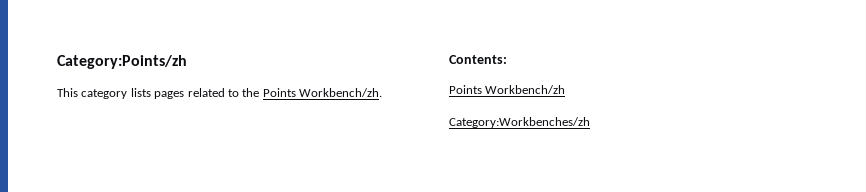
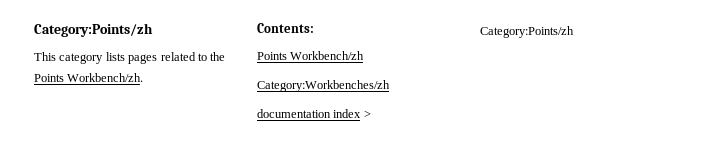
(590, 122) none -> [257,109,371,118] [480,26,574,38] // documentation index > Category:Points/zh

